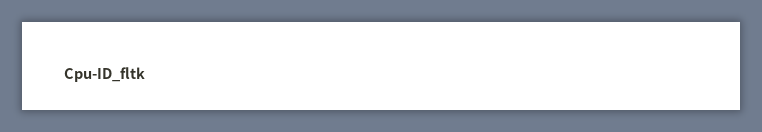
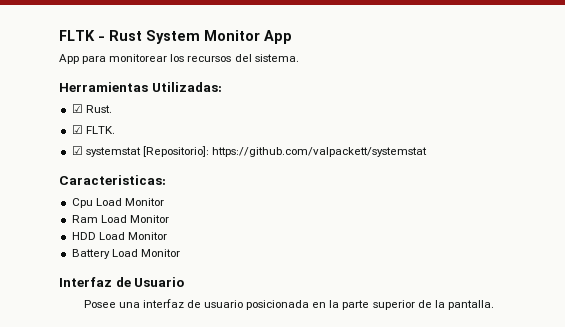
[64,67,145,82] Cpu-ID_fltk -> [59,30,292,44] [59,54,299,64] [59,82,222,92] [71,104,112,113] [71,125,115,134] [71,146,427,157] [59,175,166,185] [71,198,164,208] [71,215,169,223] [71,232,167,240] [71,249,180,259] [59,277,185,287] [83,299,494,310] FLTK - Rust System Monitor App // App para monitorear los recursos del sistema. // Herramientas Utilizadas: // ☑ Rust. // ☑ FLTK. // ☑ systemstat [Repositorio]: https://github.com/valpackett/systemstat // Caracteristicas: // Cpu Load Monitor // Ram Load Monitor // HDD Load Monitor // Battery Load Monitor // Interfaz de Usuario // Posee una interfaz de usuario posicionada en la parte superior de la pantalla.

